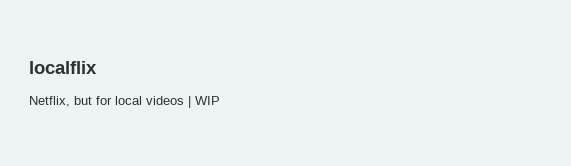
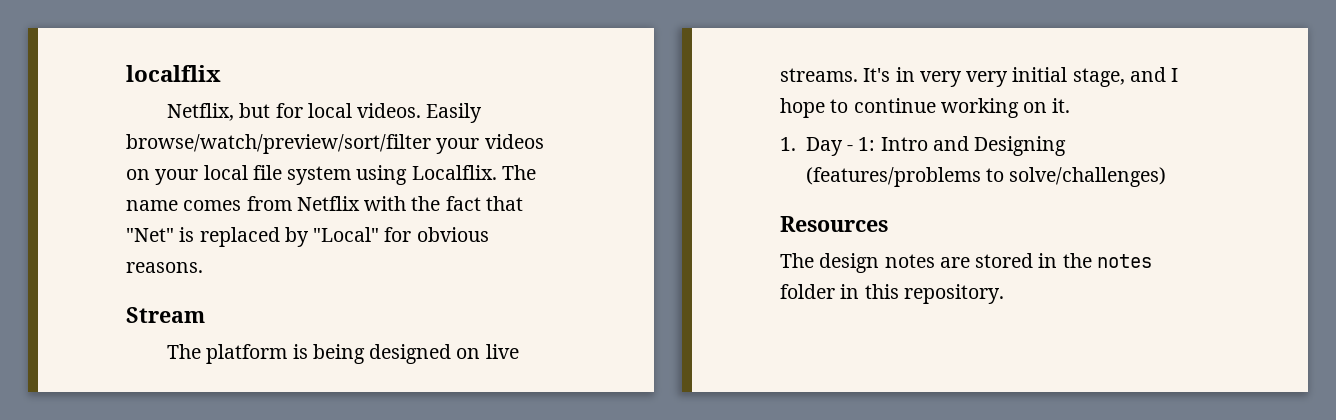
[146,96,220,108] videos | WIP -> [357,103,483,123] [126,134,544,154] [126,165,536,185] [126,196,523,211] [126,227,489,247] [126,262,203,273] [126,307,205,323] [166,344,519,364] [780,67,1179,87] [780,98,1071,118] [780,136,1067,156] [805,167,1167,187] [780,216,888,232] [780,253,1152,273] [780,284,1004,304] videos. Easily browse/watch/preview/sort/filter your videos on your local file system using Localflix. The name comes from Netflix with the fact that "Net" is replaced by "Local" for obvious reasons. // Stream // The platform is being designed on live streams. It's in very very initial stage, and I hope to continue working on it. // 1. Day - 1: Intro and Designing (features/problems to solve/challenges) // Resources // The design notes are stored in the notes folder in this repository.

